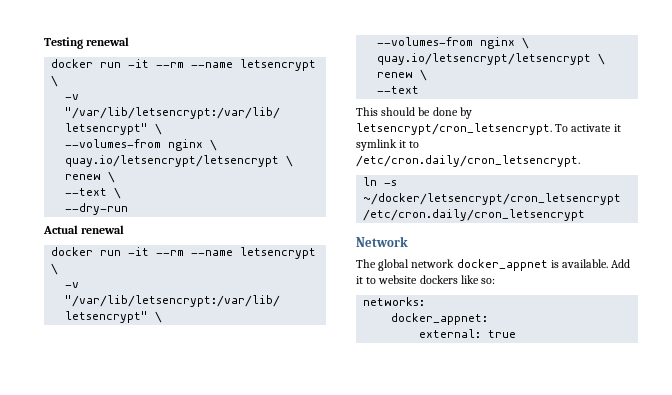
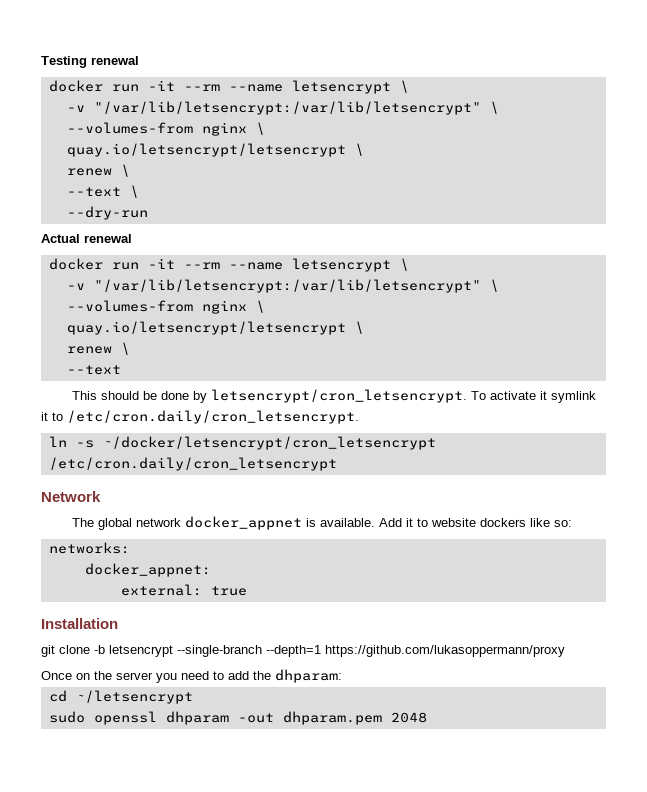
(517, 334) none -> [41,618,118,629] [41,645,565,657] [41,669,342,683] [48,690,193,704] [48,711,427,725] // Installation // git clone -b letsencrypt --single-branch --depth=1 https://github.com/lukasoppermann/proxy // Once on the server you need to add the dhparam: // cd ~/letsencrypt // sudo openssl dhparam -out dhparam.pem 2048

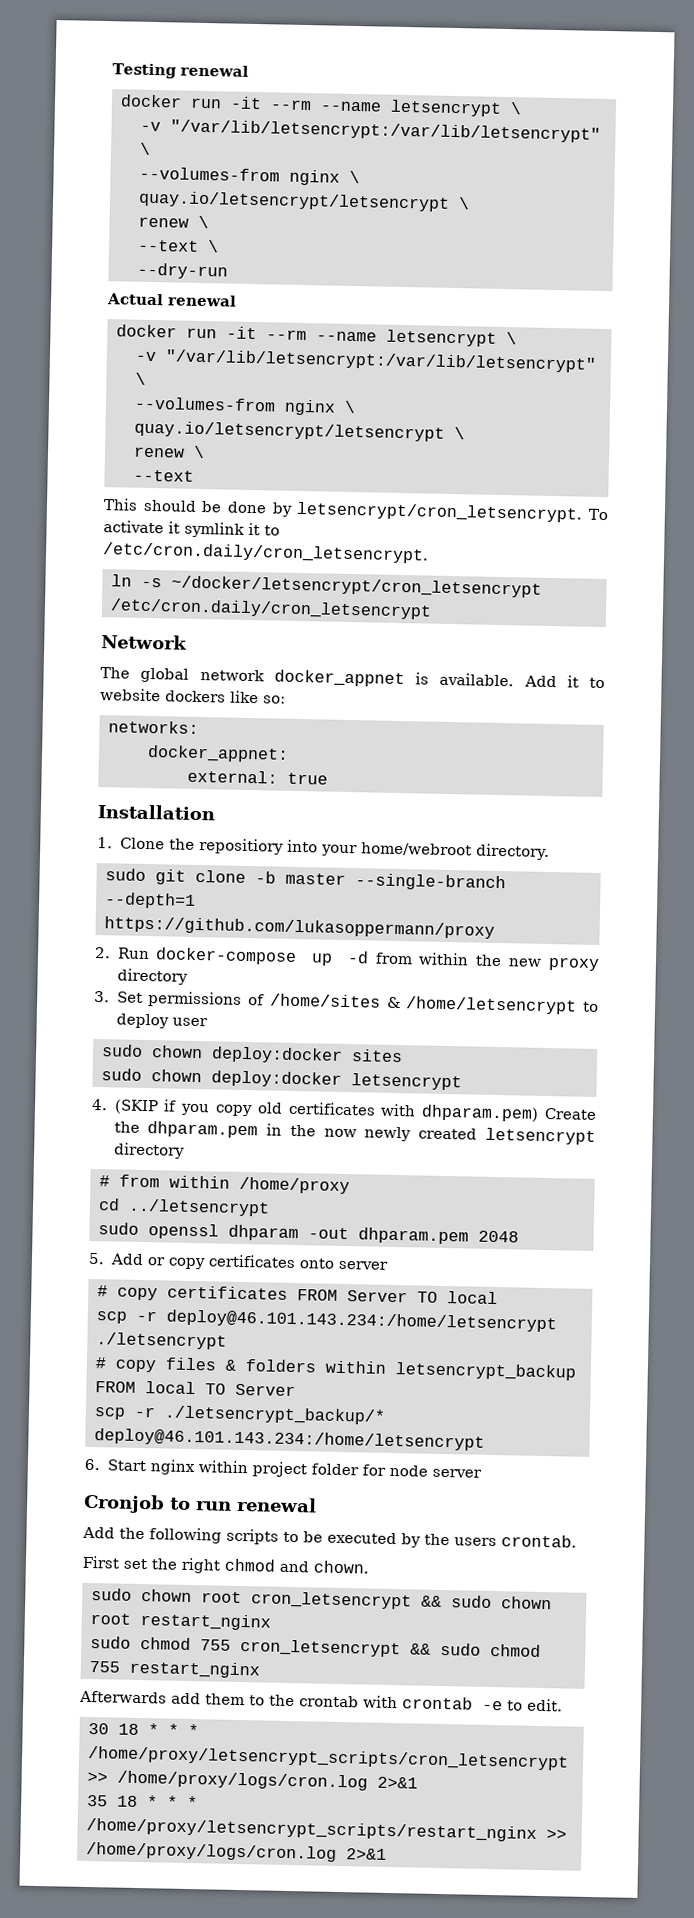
(118, 623) none -> [97,837,551,861] [105,868,146,881] 1. Clone the repositiory into your home/webroot directory. // sudo
[109,645,173,657] letsencrypt -> [285,872,346,885] master
[41,669,342,683] Once on the server you need to add the dhparam: -> [94,946,601,972] [116,968,188,985] [94,990,599,1015] [115,1013,208,1029] [102,1044,403,1064] [101,1068,462,1091] [91,1098,597,1122] [113,1121,596,1145] [113,1142,185,1159] [99,1174,350,1195] 2. Run docker-compose up -d from within the new proxy directory // 3. Set permissions of /home/sites & /home/letsencrypt to deploy user // sudo chown deploy:docker sites // sudo chown deploy:docker letsencrypt // 4. (SKIP if you copy old certificates with dhparam.pem) Create the dhparam.pem in the now newly created letsencrypt directory // # from within /home/proxy
[75,690,193,704] ~/letsencrypt -> [128,1198,270,1217] ../letsencrypt
(427, 717) none -> [88,1252,388,1270] [97,1285,498,1305] [96,1309,557,1333] [96,1332,227,1350] [95,1357,576,1381] [95,1381,296,1397] [94,1405,386,1425] [94,1428,485,1451] [84,1458,482,1478] [83,1493,317,1514] [82,1526,577,1548] [82,1555,370,1574] [91,1588,552,1610] [90,1613,271,1631] [90,1636,541,1658] [89,1660,260,1679] [79,1690,563,1712] [88,1723,199,1737] [87,1746,569,1771] [87,1770,418,1791] [87,1794,198,1809] [86,1817,567,1842] [86,1841,387,1862] // 5. Add or copy certificates onto server // # copy certificates FROM Server TO local // scp -r deploy@46.101.143.234:/home/letsencrypt ./letsencrypt // # copy files & folders within letsencrypt_backup FROM local TO Server // scp -r ./letsencrypt_backup/* deploy@46.101.143.234:/home/letsencrypt // 6. Start nginx within project folder for node server // Cronjob to run renewal // Add the following scripts to be executed by the users crontab. // First set the right chmod and chown. // sudo chown root cron_letsencrypt && sudo chown root restart_nginx // sudo chmod 755 cron_letsencrypt && sudo chmod 755 restart_nginx // Afterwards add them to the crontab with crontab -e to edit. // 30 18 * * * /home/proxy/letsencrypt_scripts/cron_letsencrypt >> /home/proxy/logs/cron.log 2>&1 // 35 18 * * * /home/proxy/letsencrypt_scripts/restart_nginx >> /home/proxy/logs/cron.log 2>&1

